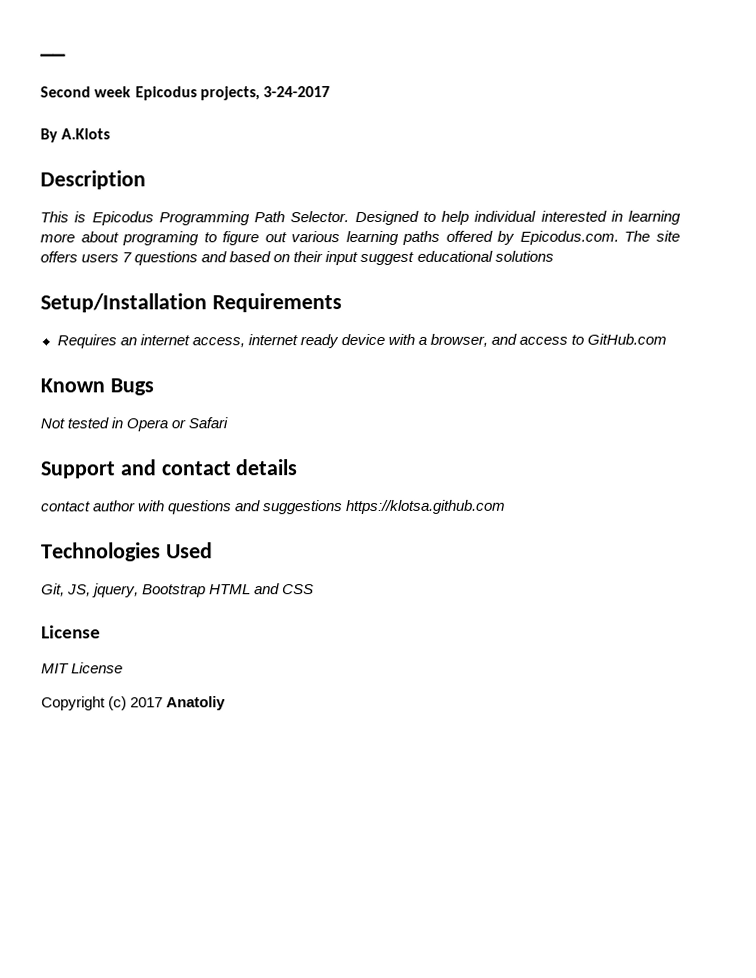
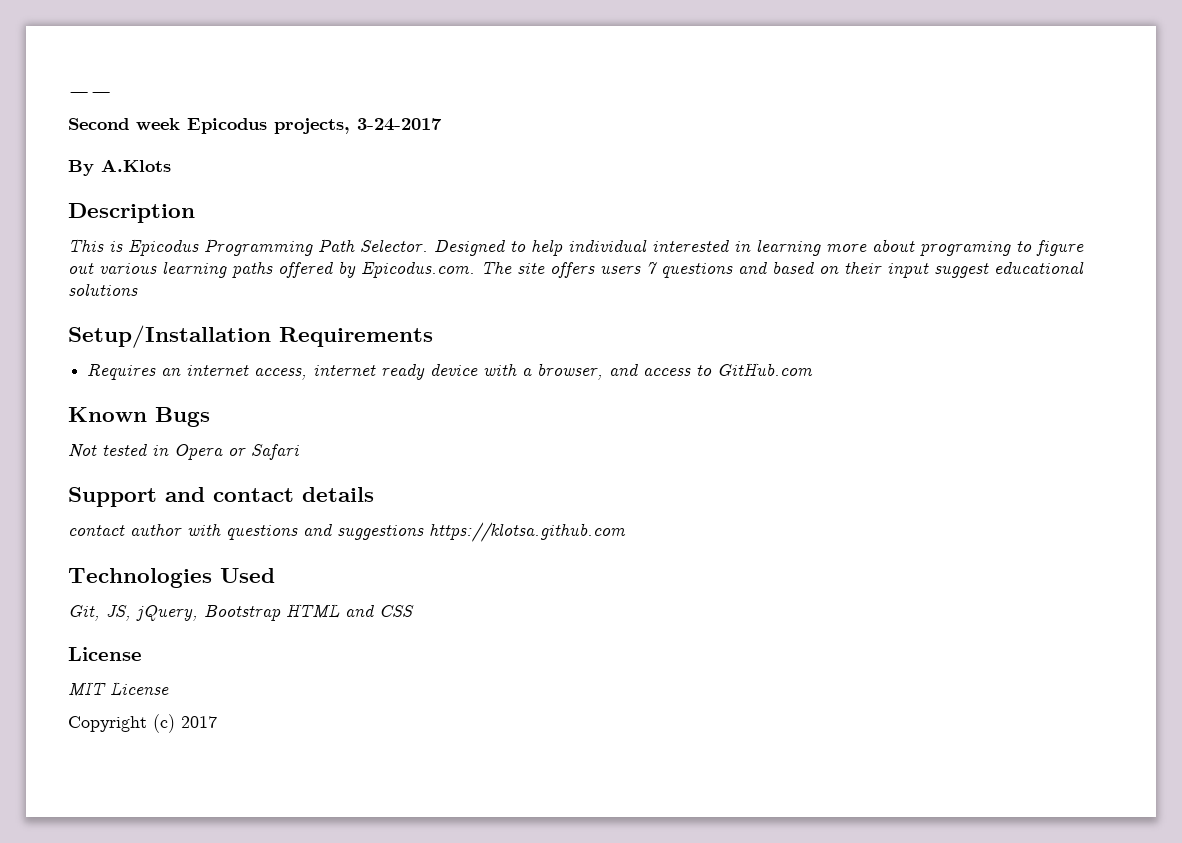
[92,583,140,598] jquery, -> [136,605,198,621] jQuery,
[166,696,227,711] Anatoliy -> (217, 722) none

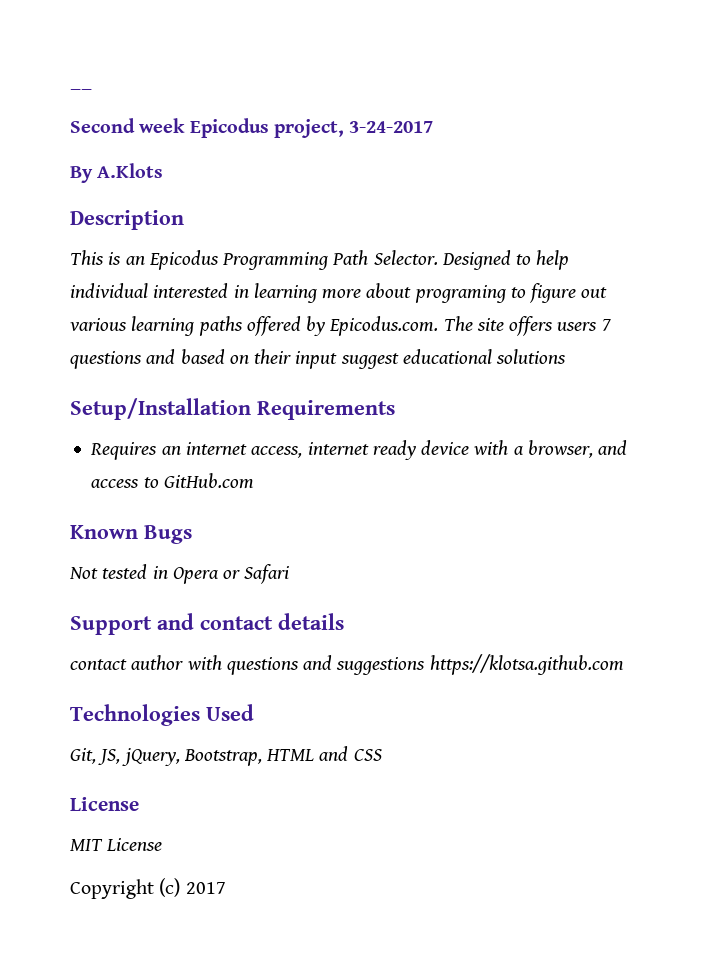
[274,118,350,134] projects, -> [273,119,344,138] project,
(123, 246) none -> [125,256,145,265] an
[204,605,281,621] Bootstrap -> [183,749,262,766] Bootstrap,

